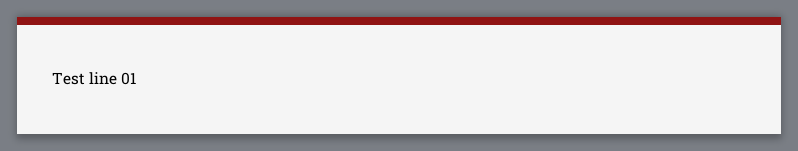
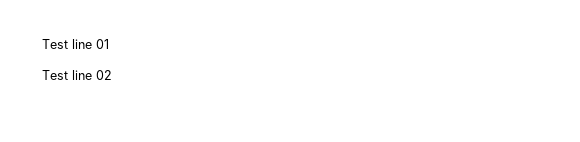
(137, 78) none -> [42,70,112,80] // Test line 02

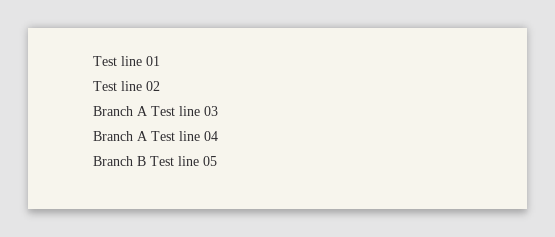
(112, 75) none -> [93,106,218,116] [93,131,218,141] [93,156,217,166] // Branch A Test line 03 // Branch A Test line 04 // Branch B Test line 05

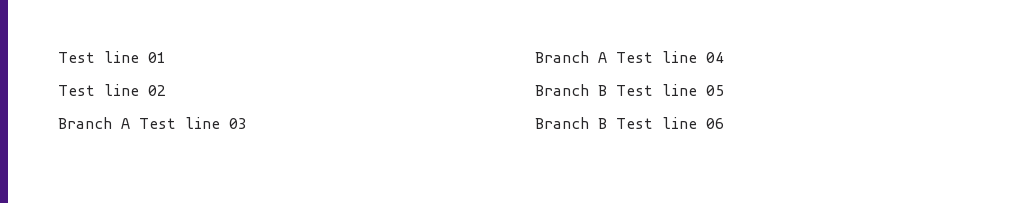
(217, 161) none -> [535,117,724,129] // Branch B Test line 06

